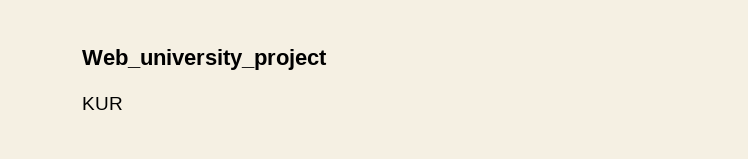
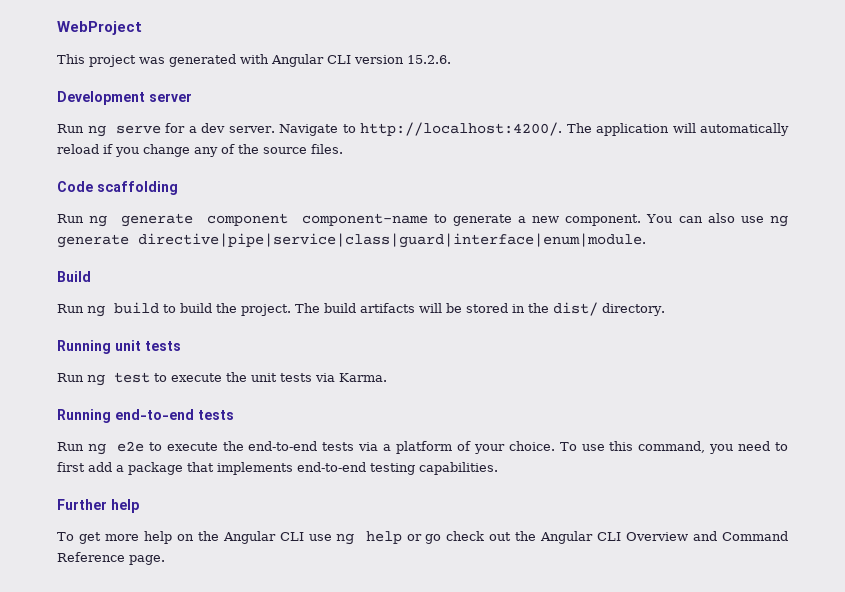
[82,49,327,70] [82,97,123,110] Web_university_project // KUR -> [57,21,142,35] [57,54,451,67] [57,91,192,105] [57,122,789,137] [57,144,343,157] [57,181,178,195] [57,213,788,227] [57,233,646,248] [57,271,91,282] [57,302,665,317] [57,340,181,354] [57,372,387,386] [57,409,234,423] [57,441,788,455] [57,462,498,475] [57,499,139,513] [57,531,789,545] [57,552,165,565] WebProject // This project was generated with Angular CLI version 15.2.6. // Development server // Run ng serve for a dev server. Navigate to http://localhost:4200/. The application will automatically reload if you change any of the source files. // Code scaffolding // Run ng generate component component-name to generate a new component. You can also use ng generate directive|pipe|service|class|guard|interface|enum|module. // Build // Run ng build to build the project. The build artifacts will be stored in the dist/ directory. // Running unit tests // Run ng test to execute the unit tests via Karma. // Running end-to-end tests // Run ng e2e to execute the end-to-end tests via a platform of your choice. To use this command, you need to first add a package that implements end-to-end testing capabilities. // Further help // To get more help on the Angular CLI use ng help or go check out the Angular CLI Overview and Command Reference page.

